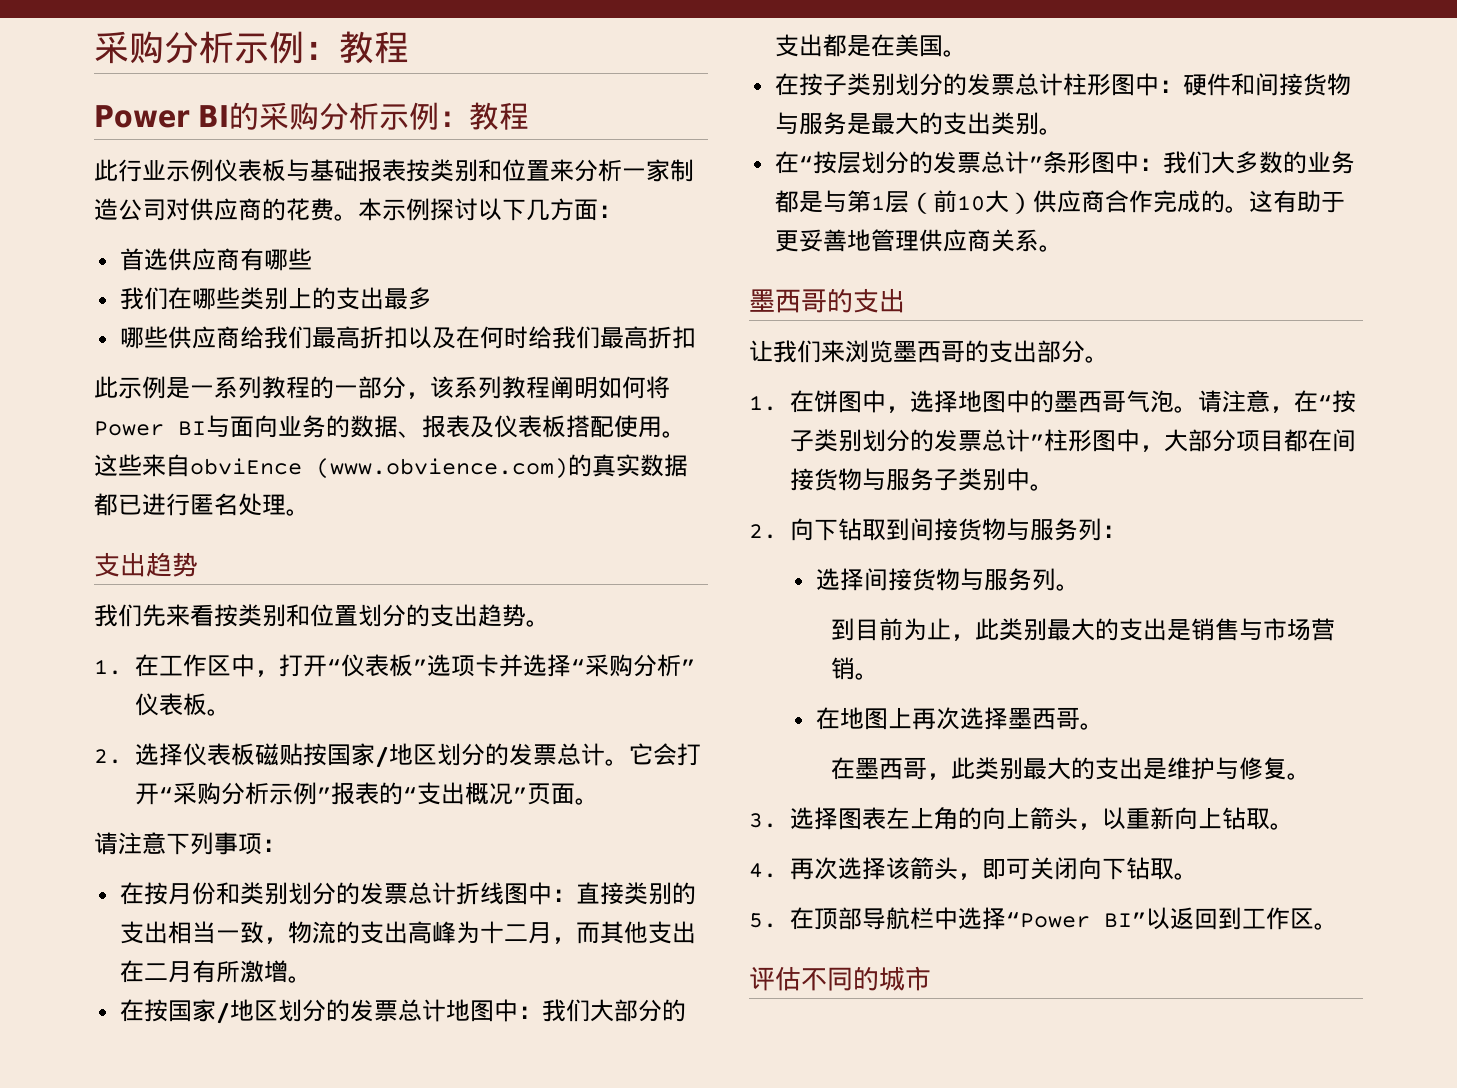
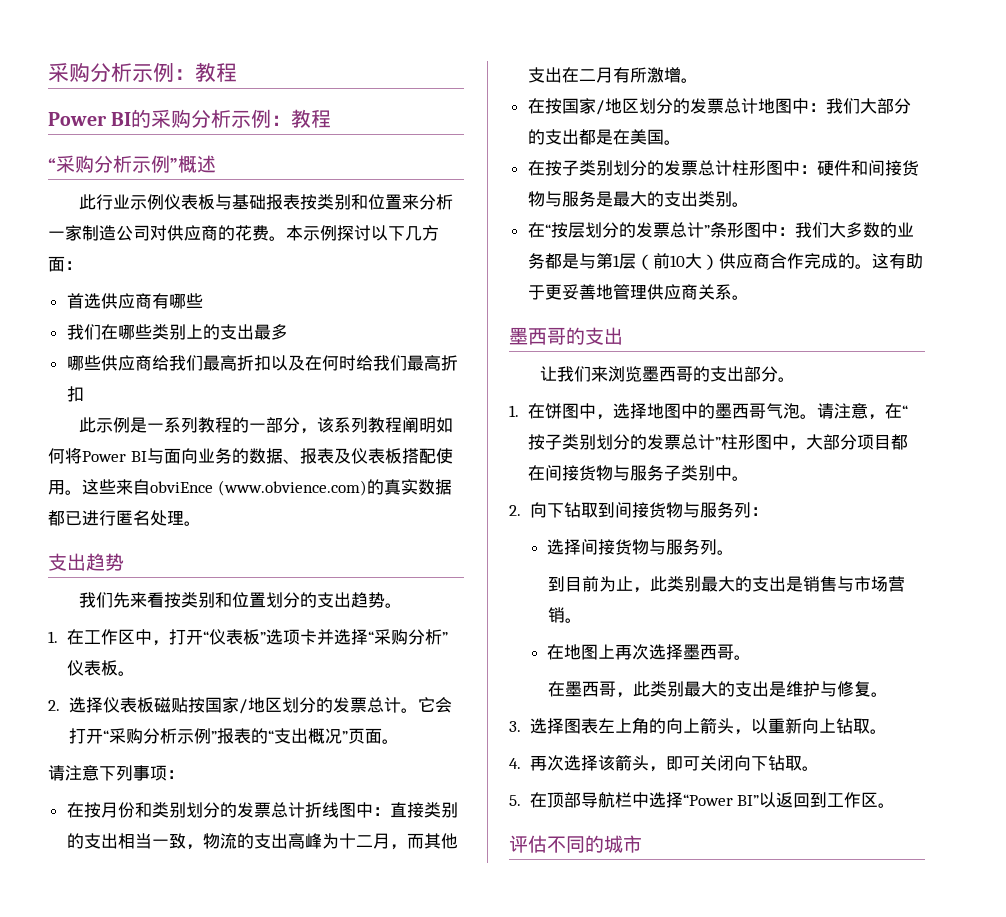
(529, 116) none -> [48,155,216,173] // “采购分析示例”概述

